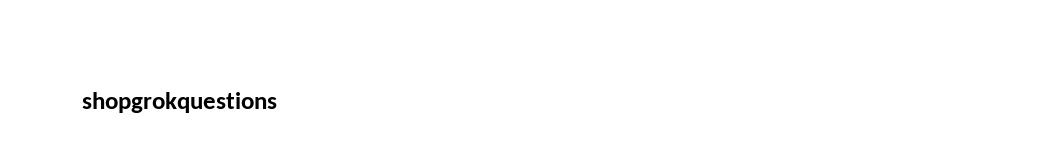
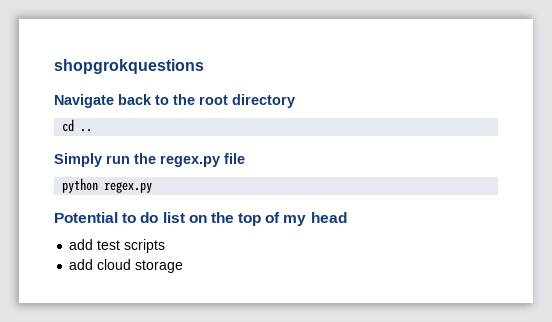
(277, 102) none -> [54,94,295,108] [62,119,93,132] [54,153,245,167] [62,178,153,193] [54,212,347,226] [69,239,166,253] [69,259,184,273] // Navigate back to the root directory // cd .. // Simply run the regex.py file // python regex.py // Potential to do list on the top of my head // add test scripts // add cloud storage

